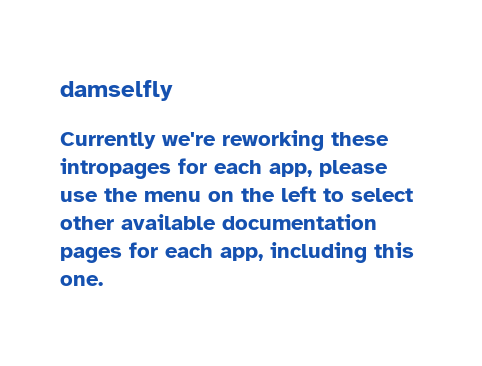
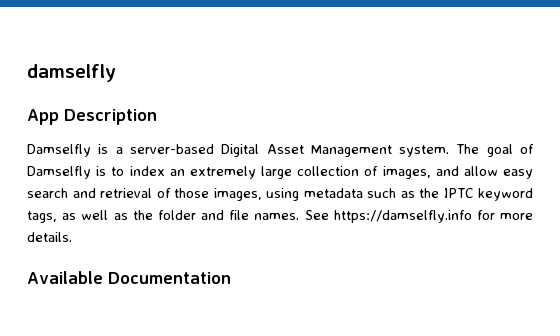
[60,130,389,151] [60,158,388,179] [60,186,413,202] [60,214,377,230] [60,242,414,263] [60,275,103,286] Currently we're reworking these intropages for each app, please use the menu on the left to select other available documentation pages for each app, including this one. -> [27,109,157,125] [27,144,534,157] [27,166,534,179] [27,188,533,201] [27,210,533,223] [27,232,72,242] [27,271,231,284] App Description // Damselfly is a server-based Digital Asset Management system. The goal of Damselfly is to index an extremely large collection of images, and allow easy search and retrieval of those images, using metadata such as the IPTC keyword tags, as well as the folder and file names. See https://damselfly.info for more details. // Available Documentation

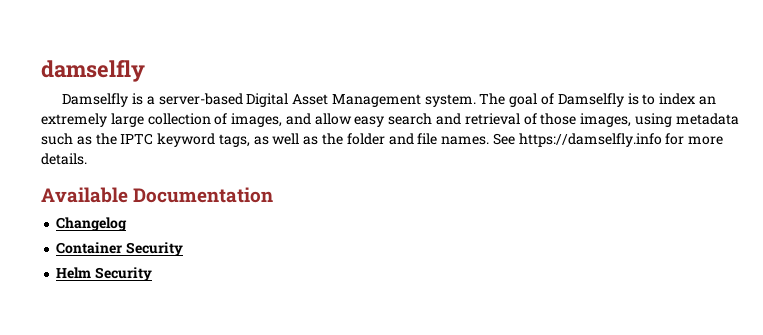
[27,109,157,125] // App Description -> (145, 71) none
(231, 278) none -> [56,217,128,231] [56,242,184,256] [56,267,153,281] // Changelog // Container Security // Helm Security

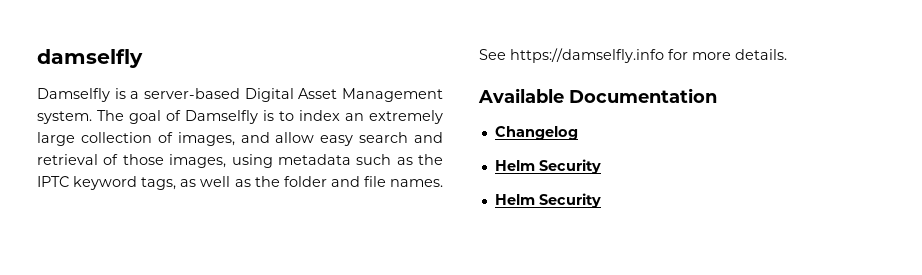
[56,242,123,254] Container -> [494,160,535,171] Helm

